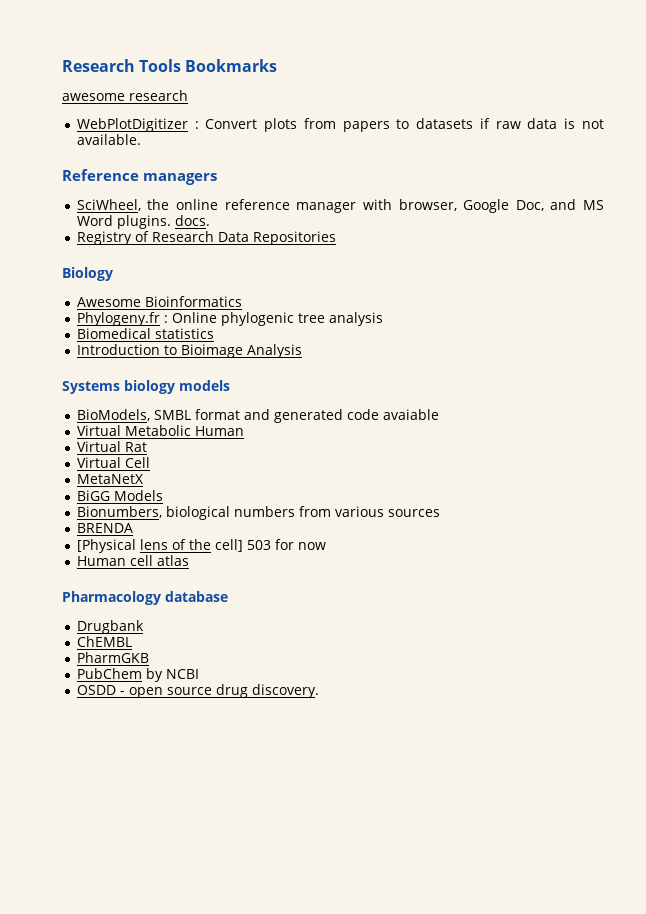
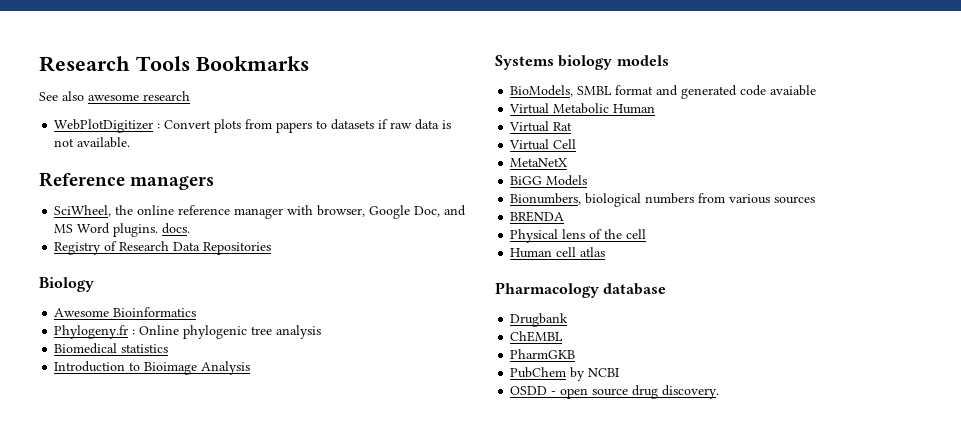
(278, 65) none -> [39,91,84,101] See also
[76,539,136,553] [Physical -> [510,229,559,243] Physical
[214,539,326,552] cell] 503 for now -> [626,229,647,239] cell

